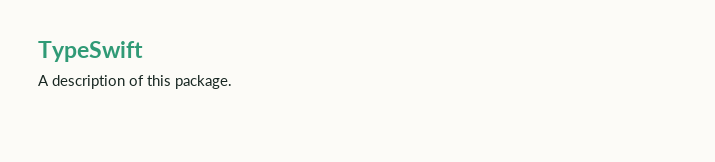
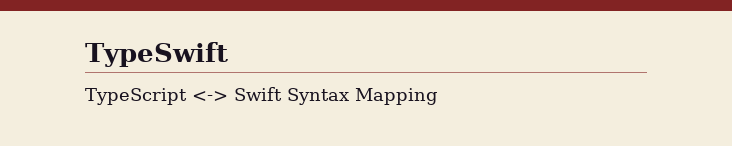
[38,75,232,89] A description of this package. -> [85,87,438,105] TypeScript <-> Swift Syntax Mapping

